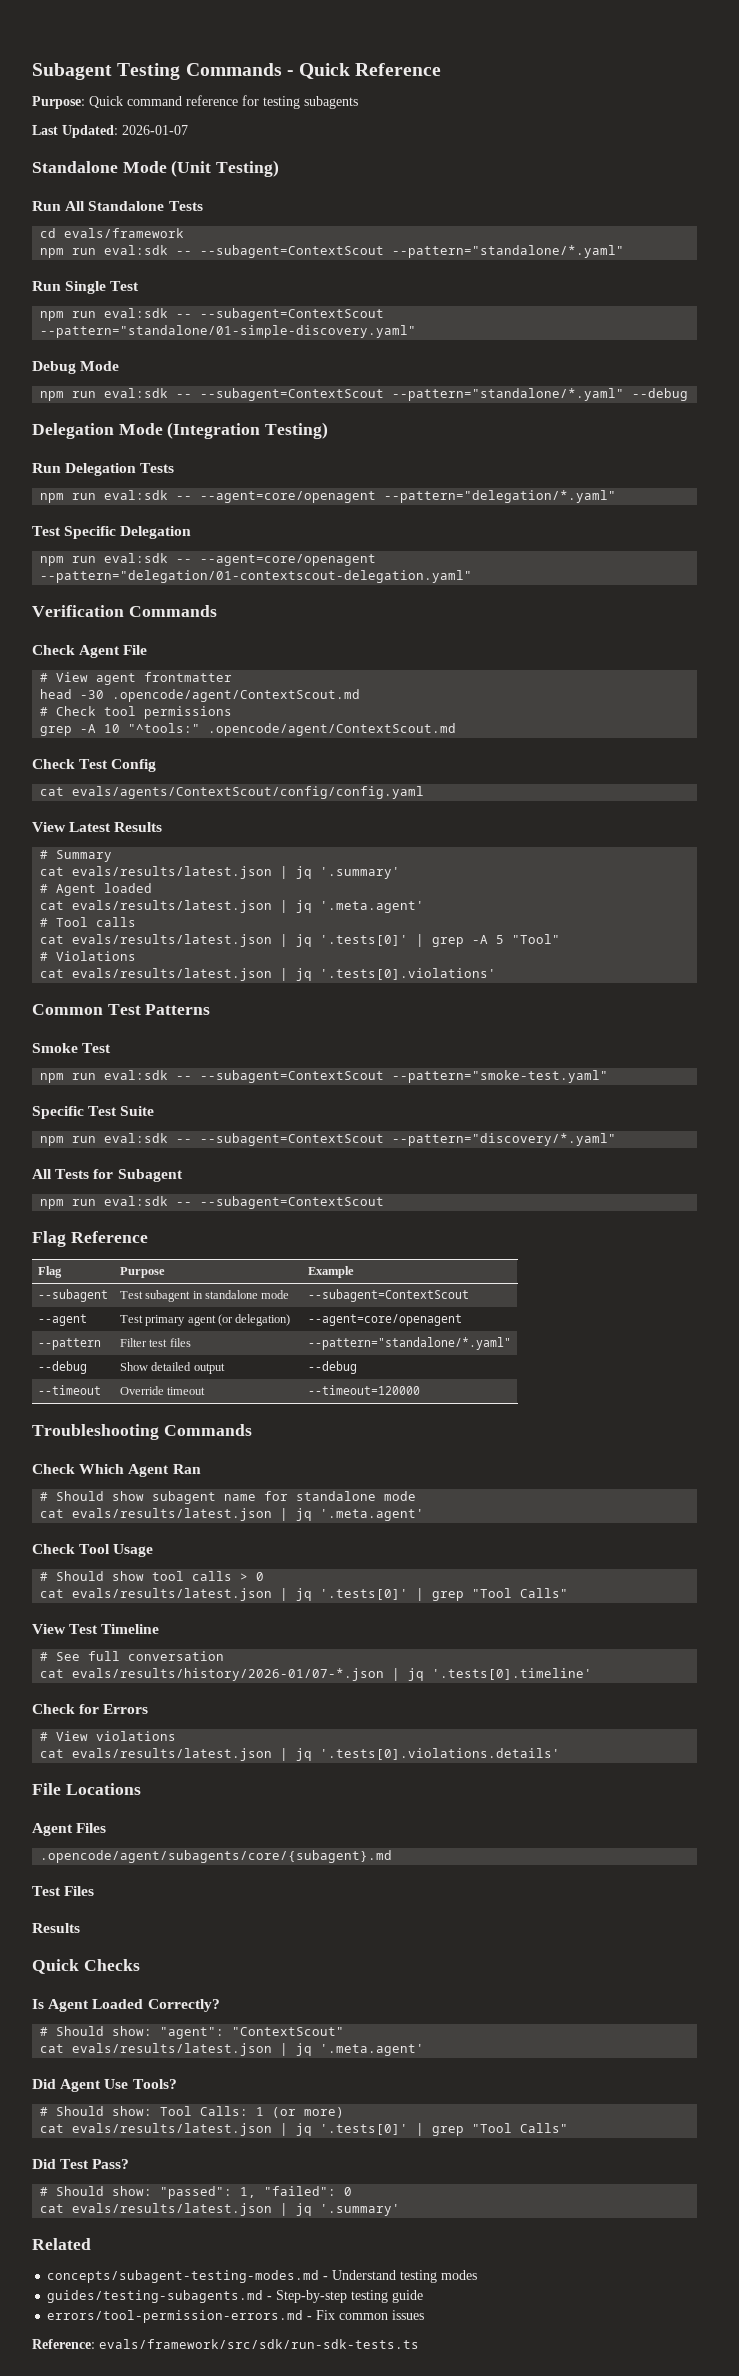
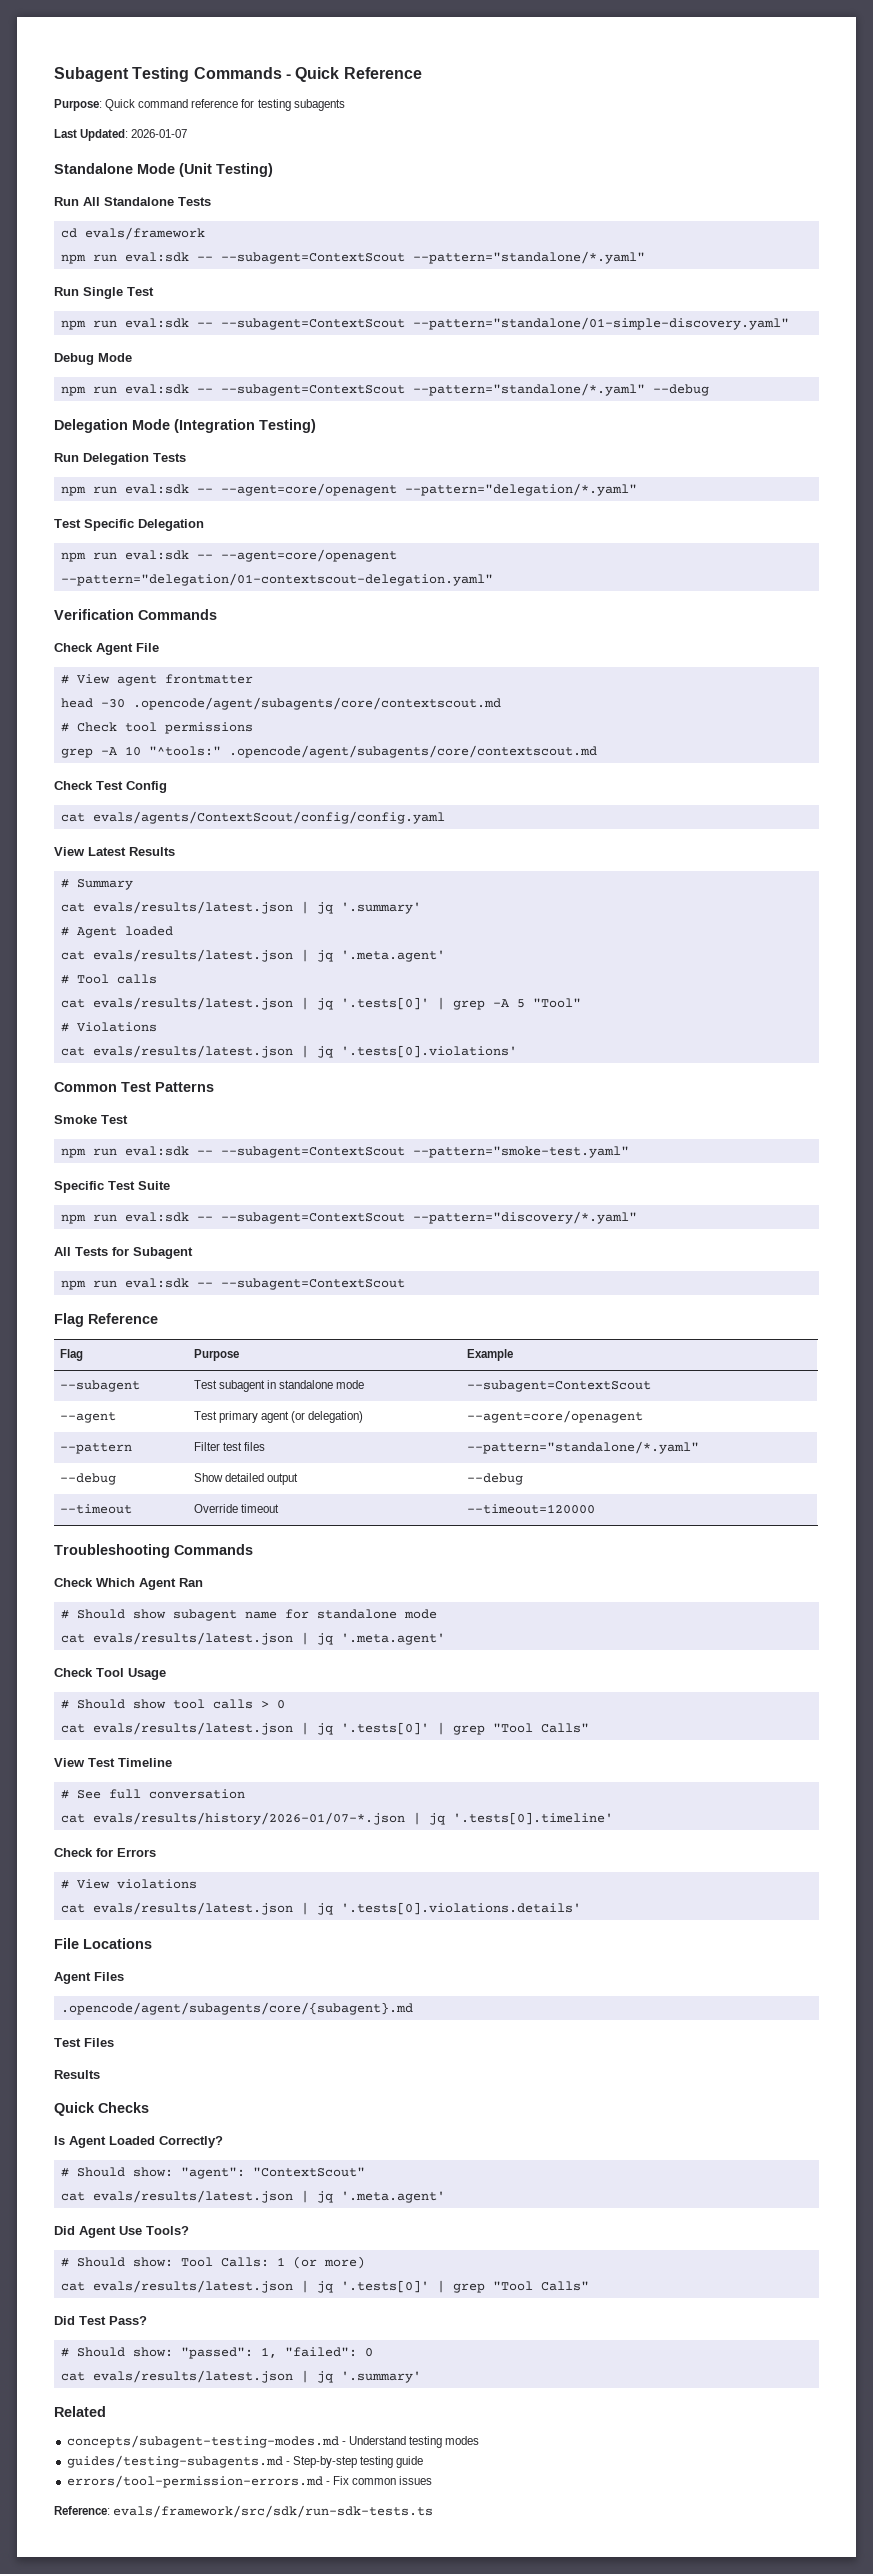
[112,689,361,702] .opencode/agent/ContextScout.md -> [132,697,501,710] .opencode/agent/subagents/core/contextscout.md
[208,723,457,736] .opencode/agent/ContextScout.md -> [228,745,597,758] .opencode/agent/subagents/core/contextscout.md

